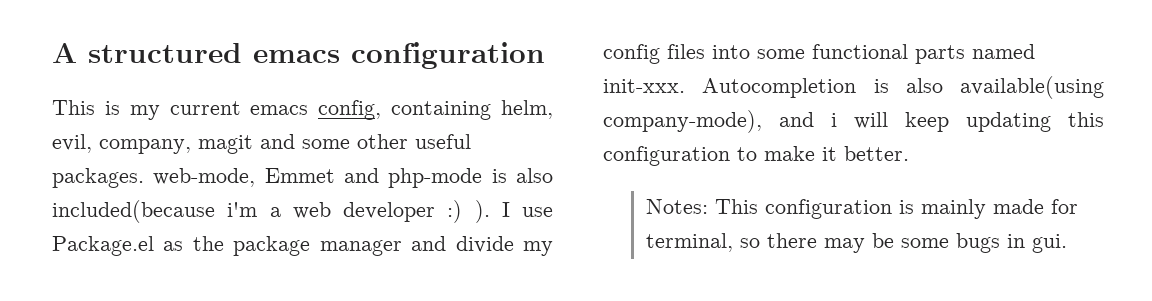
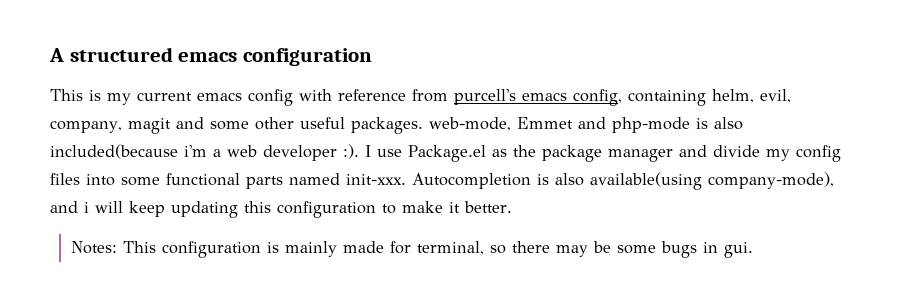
(309, 110) none -> [248,89,567,106] config with reference from purcell's emacs
[447,200,490,223] :) ). -> [343,144,359,159] :).

